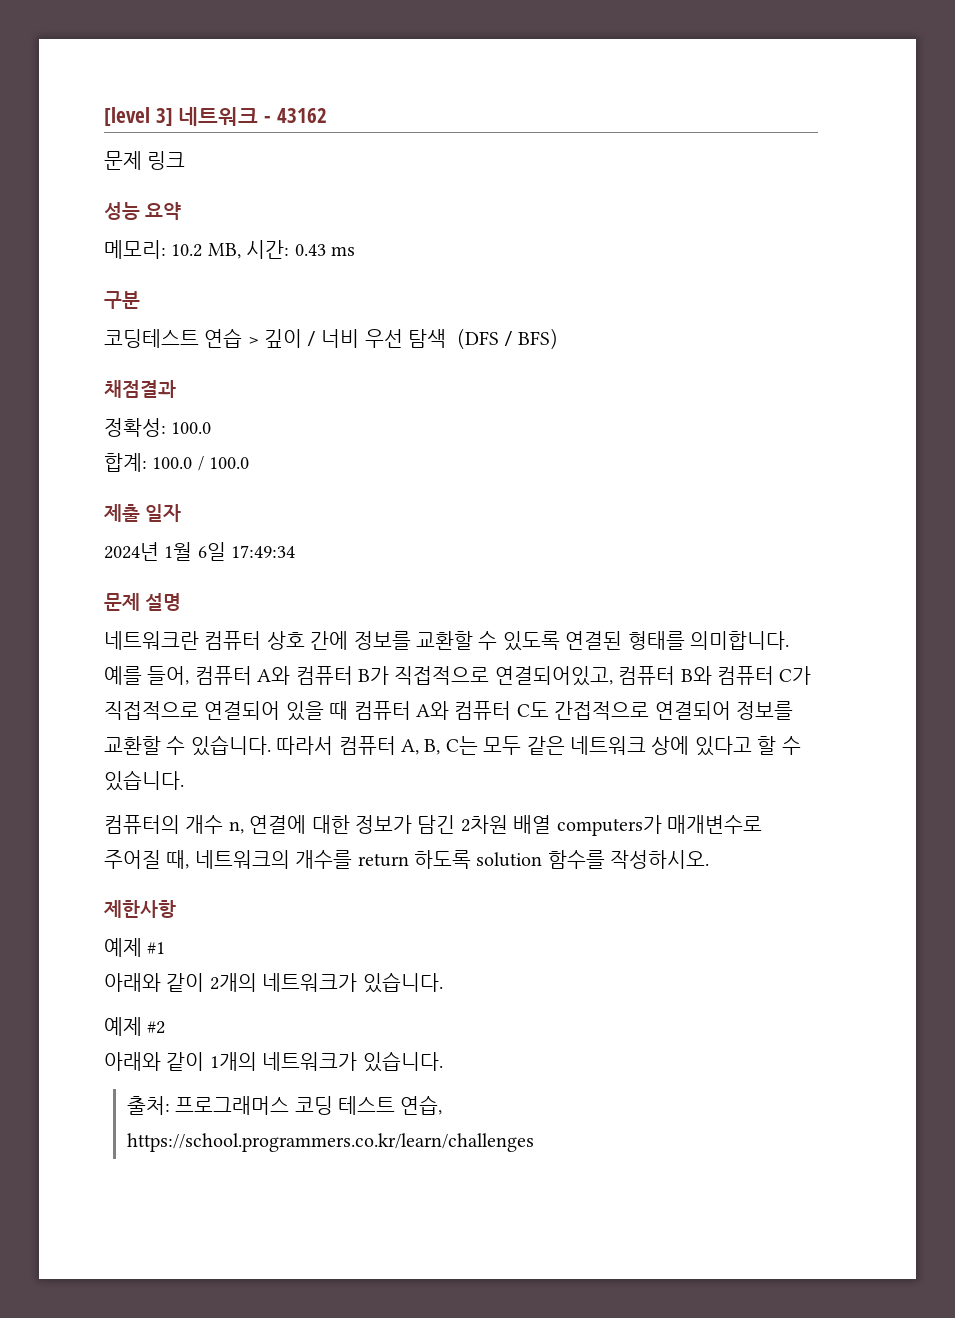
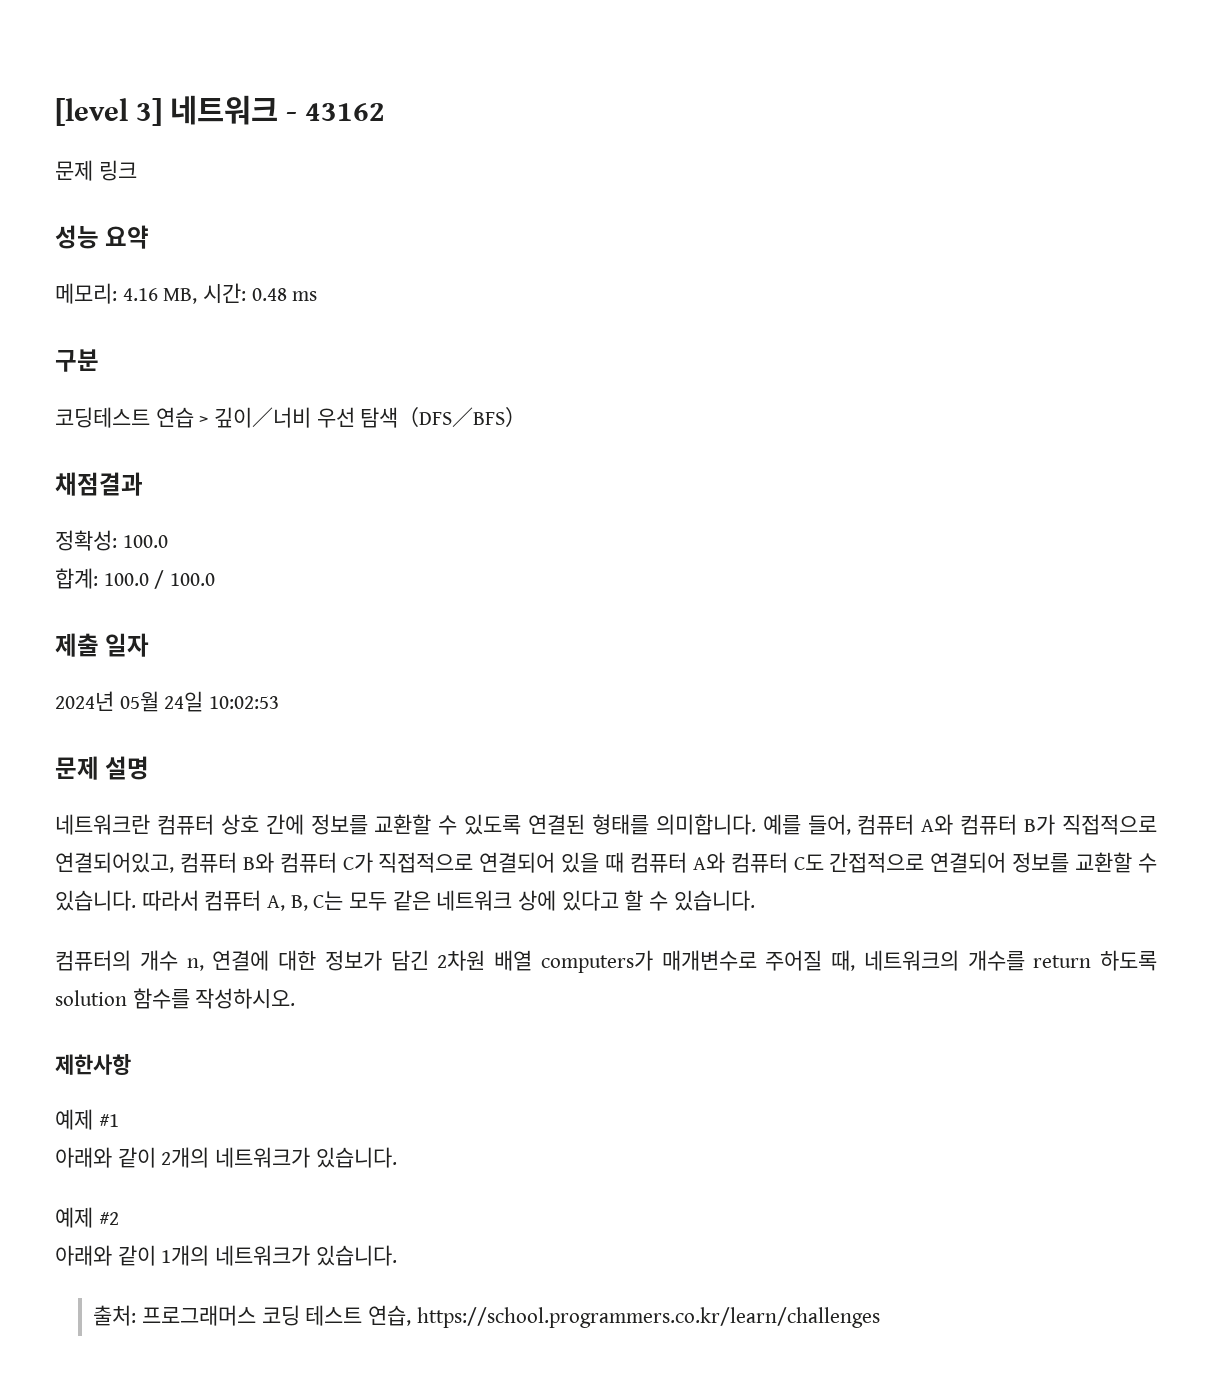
[171,244,203,257] 10.2 -> [122,288,158,301] 4.16
[294,244,326,256] 0.43 -> [251,288,287,301] 0.48
[164,542,296,561] 1월 6일 17:49:34 -> [119,691,280,712] 05월 24일 10:02:53

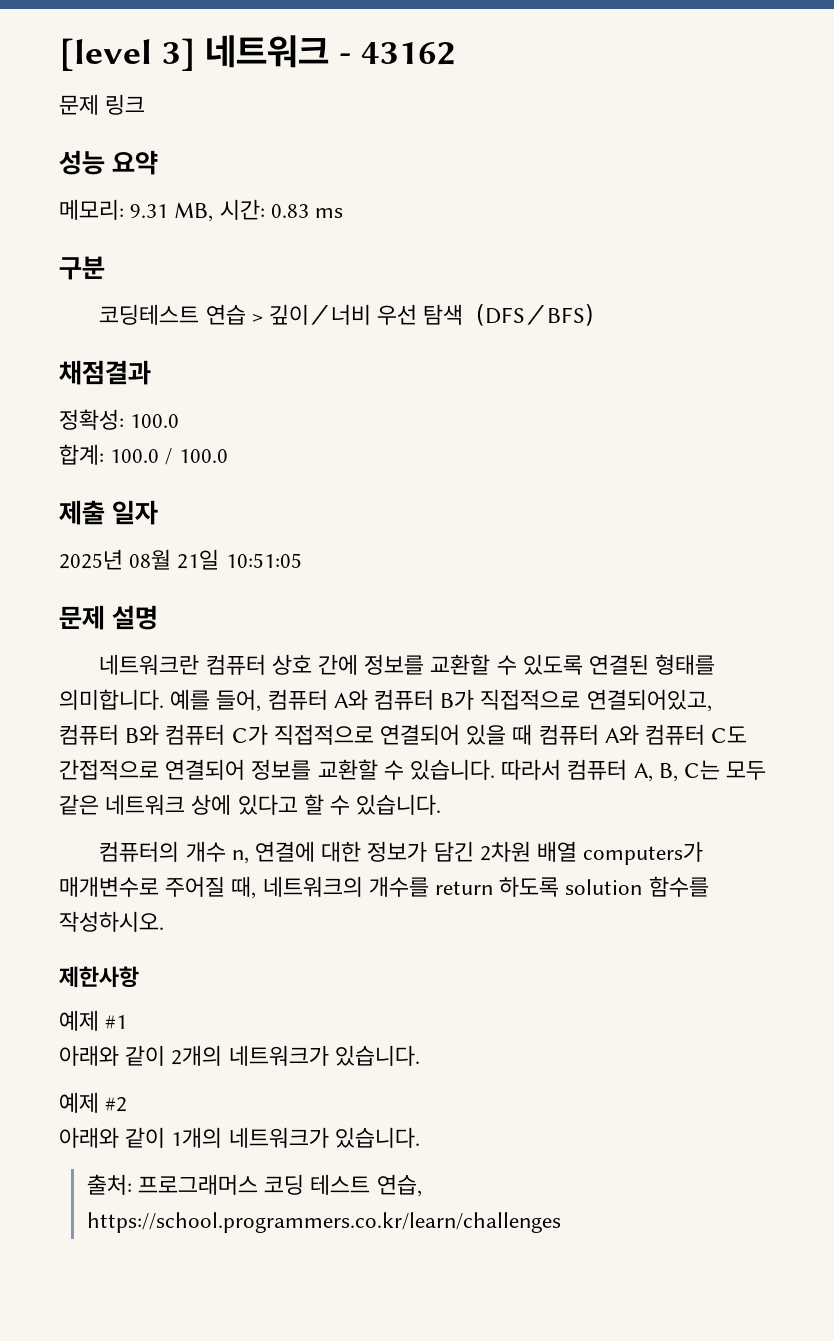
[122,288,158,301] 4.16 -> [130,204,169,218] 9.31
[251,288,287,301] 0.48 -> [270,204,309,218] 0.83
[55,691,280,712] 2024년 05월 24일 10:02:53 -> [59,549,302,570] 2025년 08월 21일 10:51:05

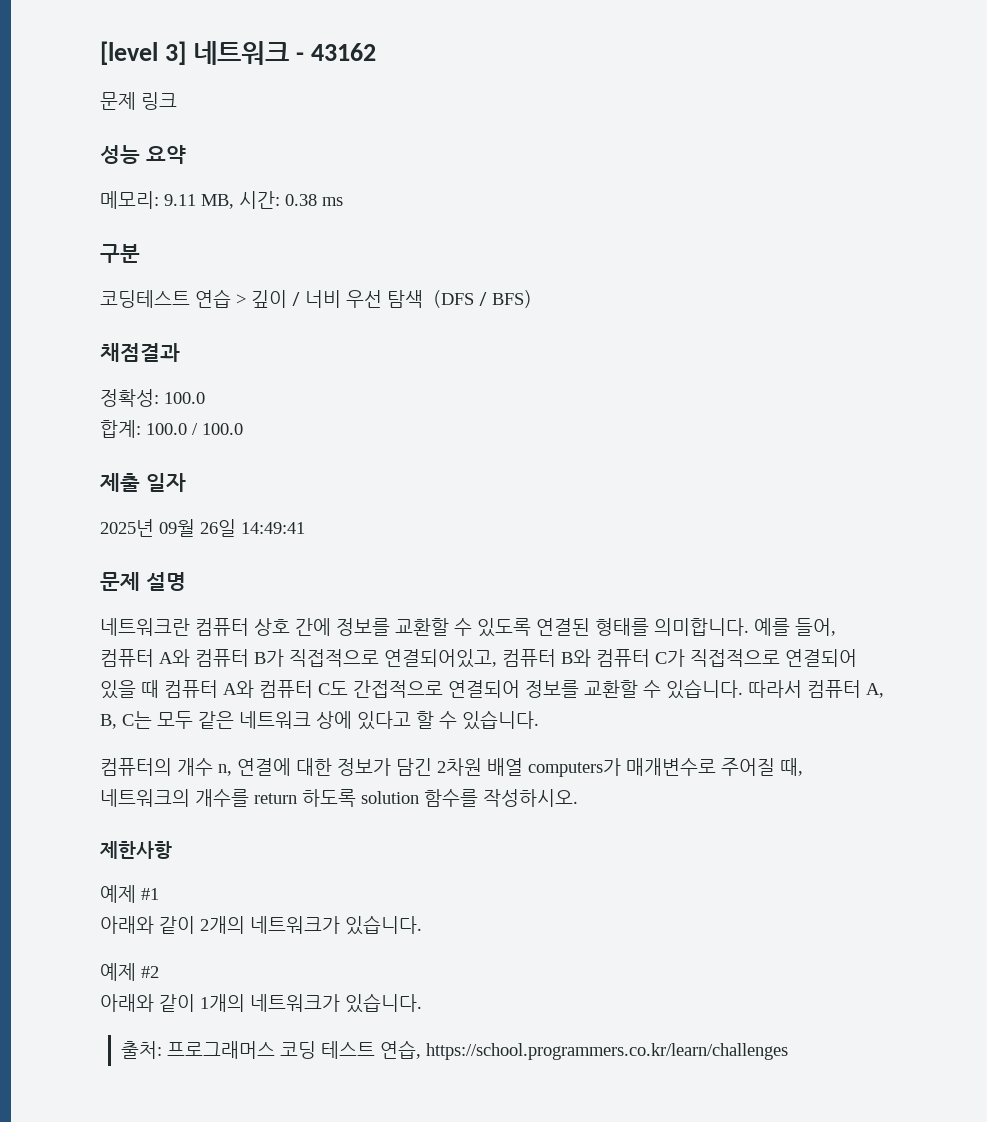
[130,204,169,218] 9.31 -> [164,194,196,206] 9.11
[270,204,309,218] 0.83 -> [285,194,317,206] 0.38
[129,549,302,570] 08월 21일 10:51:05 -> [159,519,305,537] 09월 26일 14:49:41

